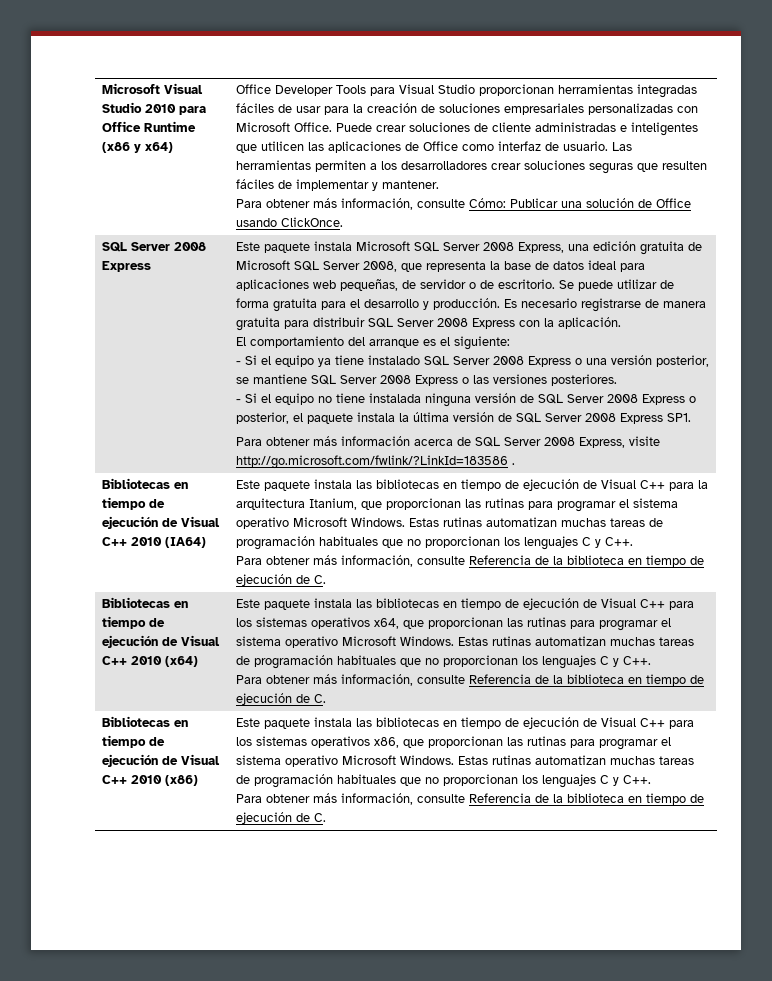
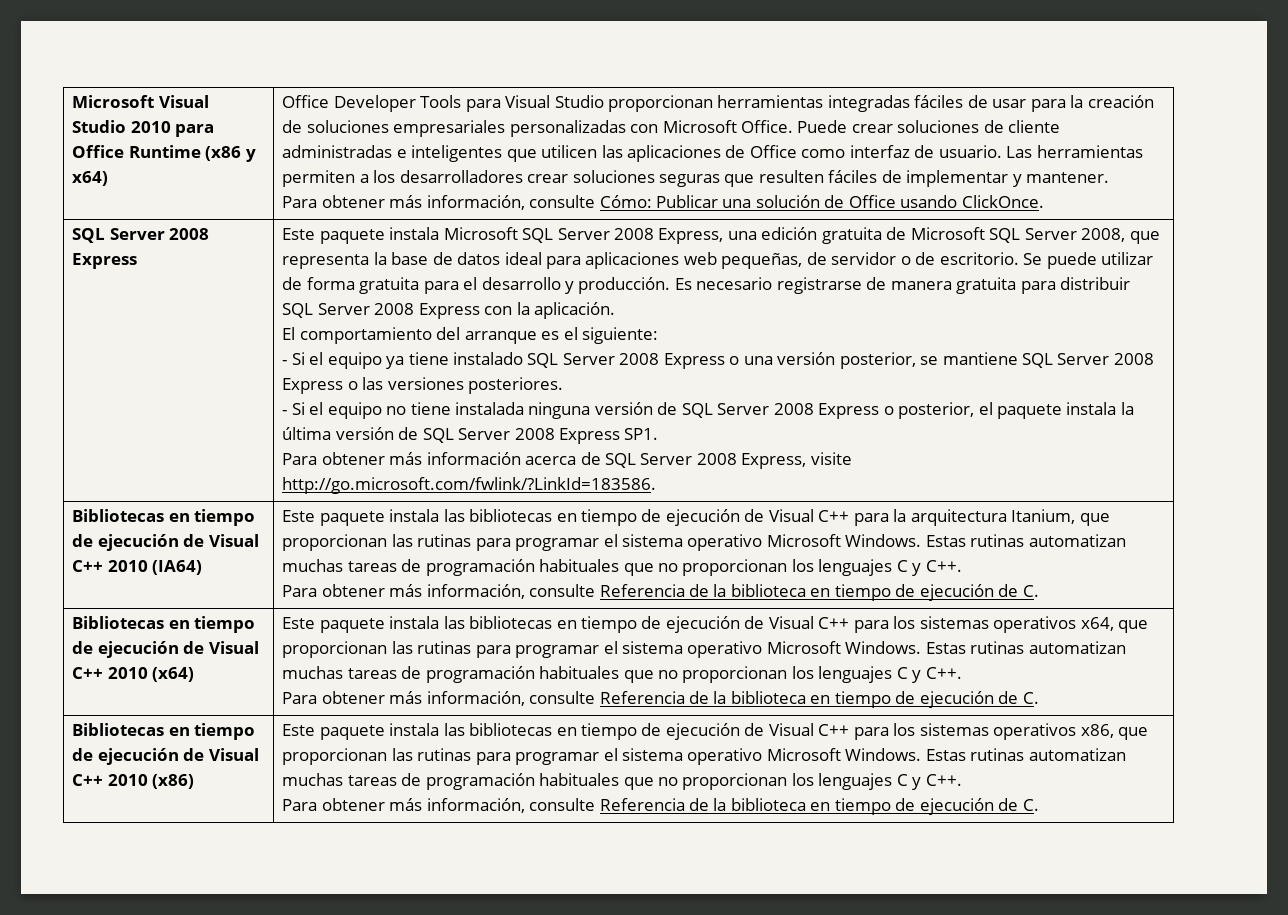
[236,455,516,469] http://go.microsoft.com/fwlink/?LinkId=183586 . -> [282,477,657,494] http://go.microsoft.com/fwlink/?LinkId=183586.

